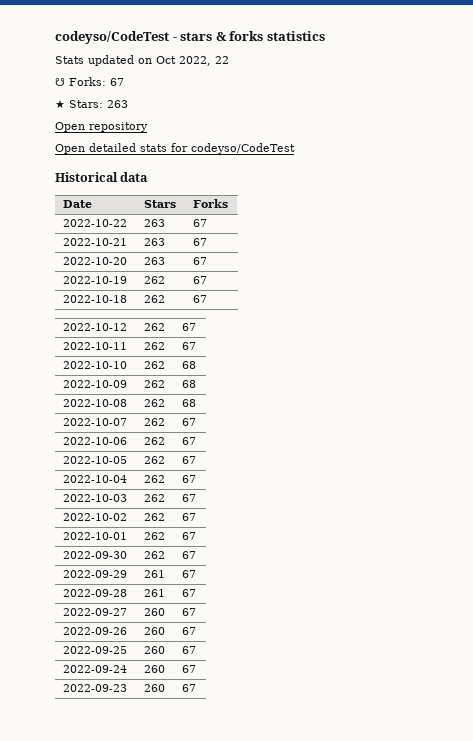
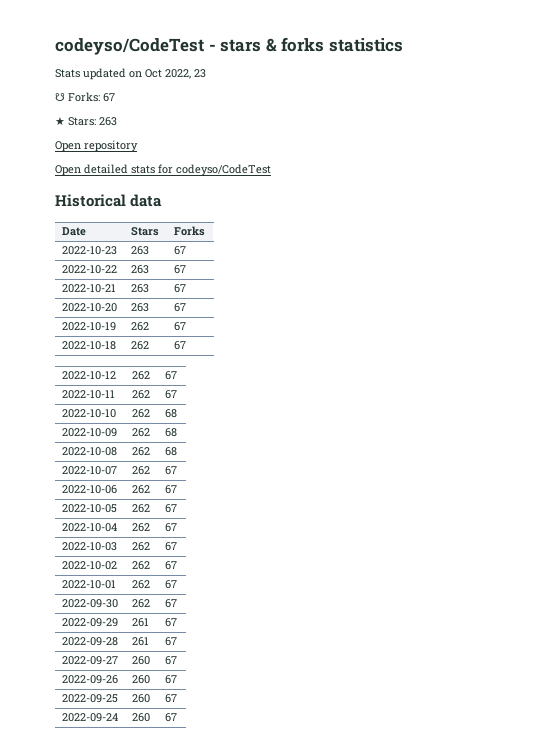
[215,56,229,64] 22 -> [194,69,206,78] 23
(229, 203) none -> [61,246,117,255] [130,246,149,255] [173,246,186,255] // 2022-10-23 | 263 | 67
[63,684,128,692] [144,684,166,692] [182,684,197,692] // 2022-09-23 | 260 | 67 -> (177, 717) none

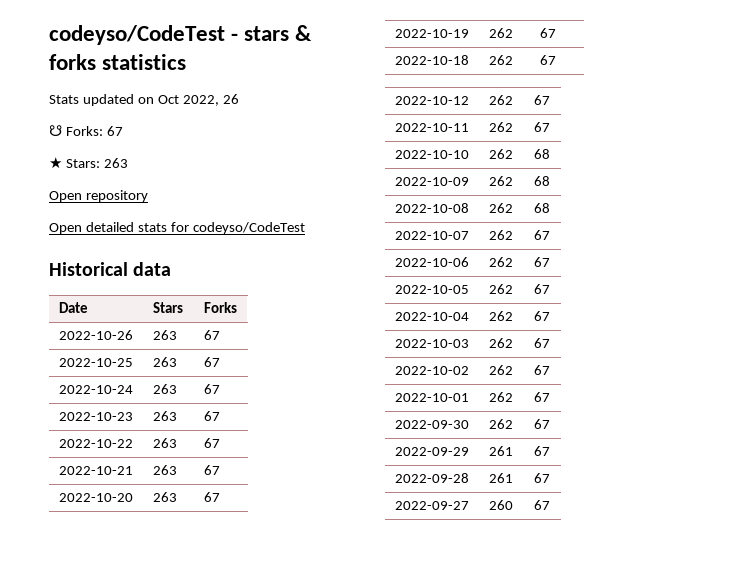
[194,69,206,78] 23 -> [222,94,239,104] 26
(205, 231) none -> [58,330,133,340] [152,330,177,340] [203,330,220,340] [58,358,133,367] [152,357,177,367] [203,357,220,367] [58,385,133,394] [152,384,177,394] [203,384,220,394] // 2022-10-26 | 263 | 67 // 2022-10-25 | 263 | 67 // 2022-10-24 | 263 | 67
[61,675,118,684] [131,675,150,684] [164,675,177,684] [61,694,118,703] [131,694,150,703] [164,694,177,703] [61,713,118,722] [131,713,150,722] [164,713,177,722] // 2022-09-26 | 260 | 67 // 2022-09-25 | 260 | 67 // 2022-09-24 | 260 | 67 -> (550, 505) none

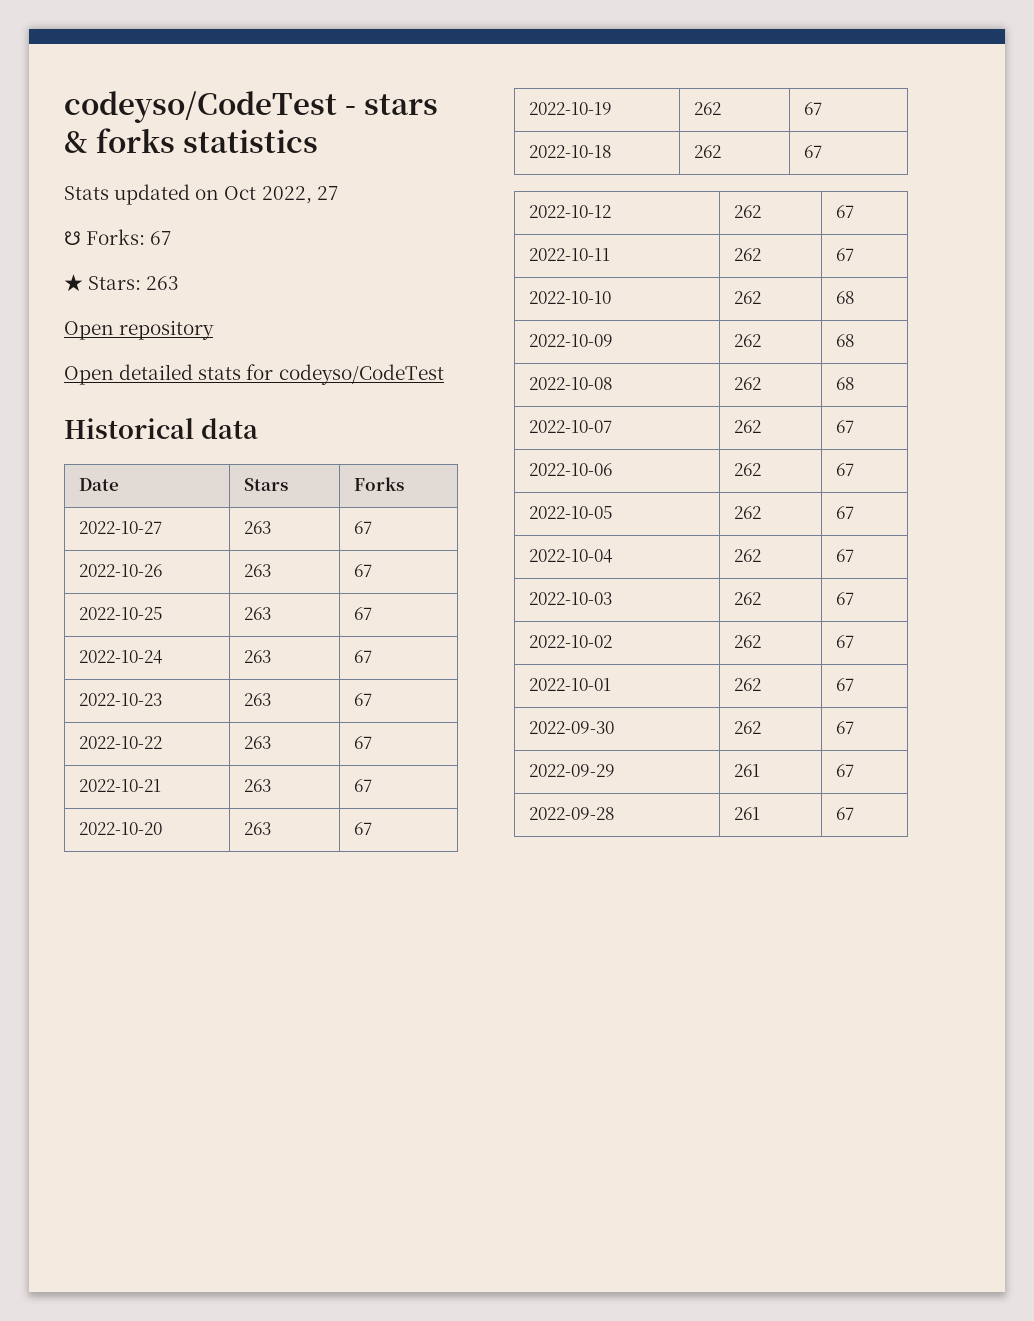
[222,94,239,104] 26 -> [316,186,338,200] 27
(237, 307) none -> [78,521,162,534] [243,521,271,534] [353,521,372,534] // 2022-10-27 | 263 | 67
[394,501,469,510] [488,500,513,510] [533,500,550,510] // 2022-09-27 | 260 | 67 -> (854, 813) none

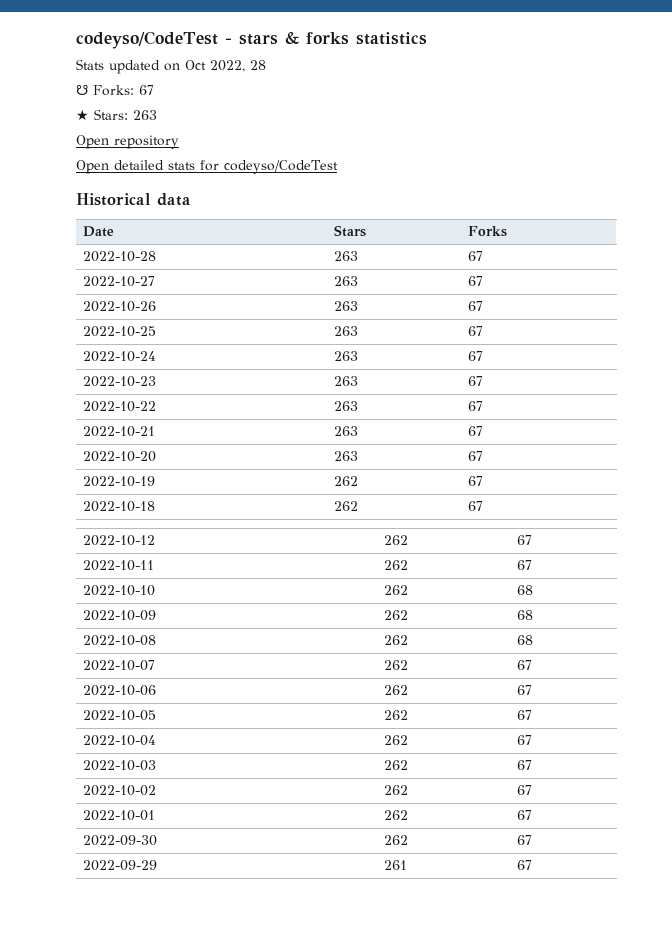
[316,186,338,200] 27 -> [250,60,266,70] 28
(404, 484) none -> [83,251,157,262] [334,251,359,261] [468,251,484,261] // 2022-10-28 | 263 | 67
[528,807,614,820] [733,807,760,820] [835,807,854,820] // 2022-09-28 | 261 | 67 -> (533, 865) none

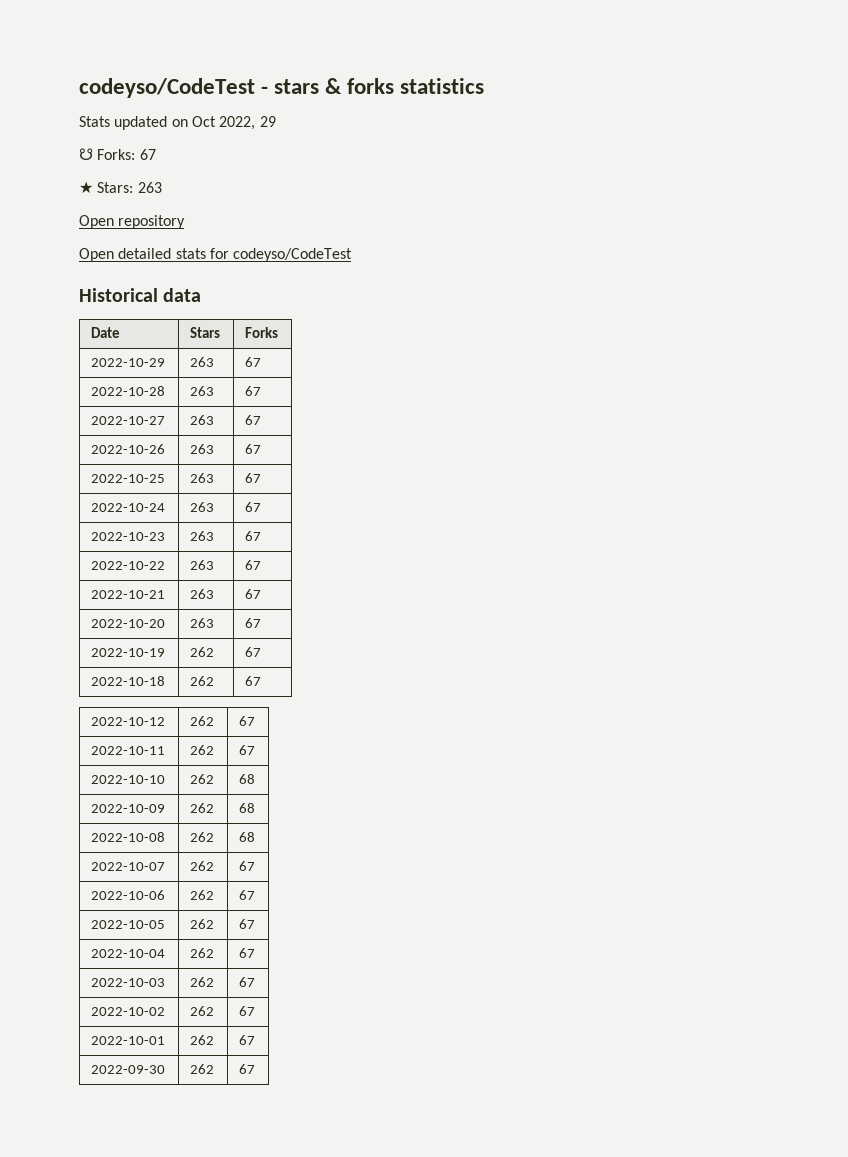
[250,60,266,70] 28 -> [259,116,276,127] 29
(508, 231) none -> [91,358,166,367] [190,357,215,367] [245,357,262,367] // 2022-10-29 | 263 | 67
[83,860,158,871] [384,860,408,870] [517,860,533,870] // 2022-09-29 | 261 | 67 -> (256, 1069) none

